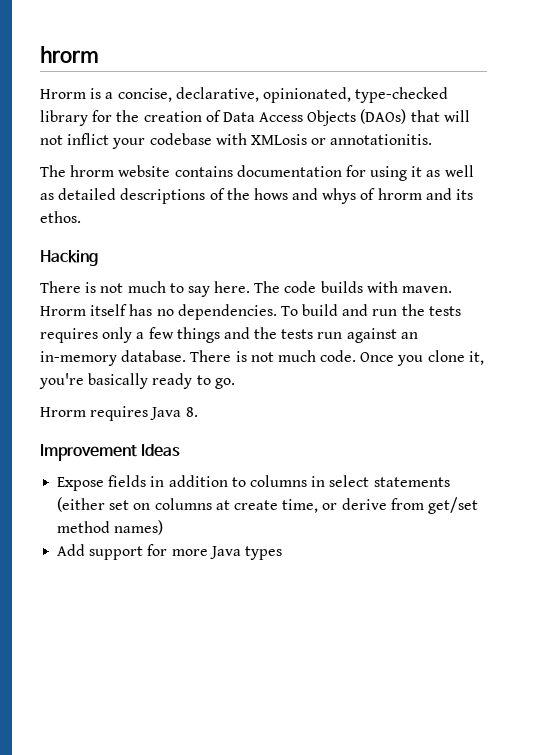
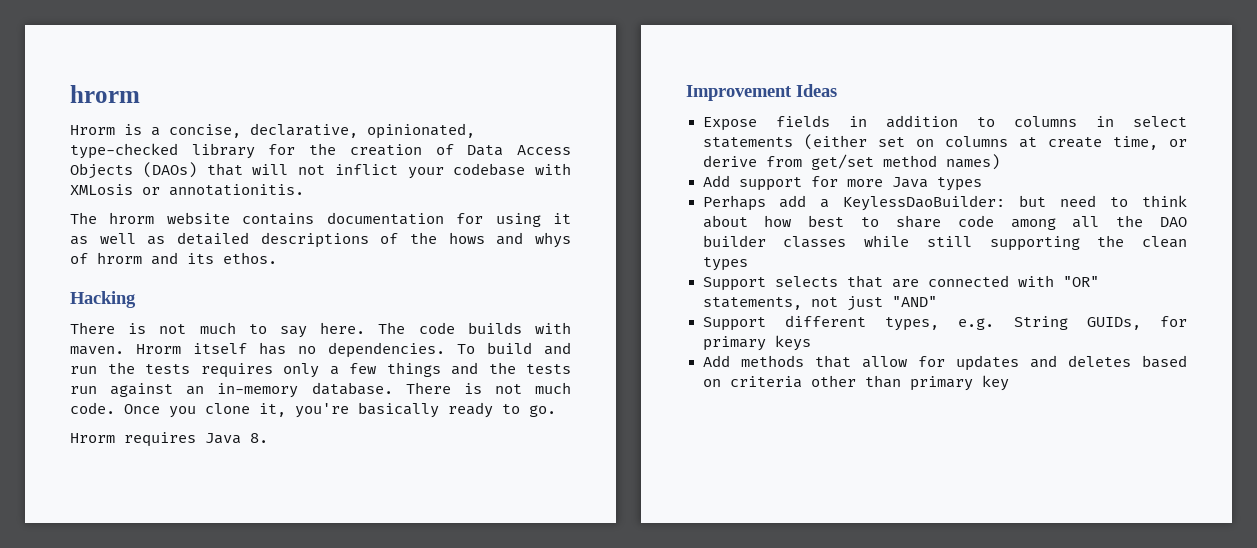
(282, 553) none -> [702,195,1187,211] [702,215,1187,230] [702,235,1187,251] [702,257,748,271] [702,275,1099,291] [702,296,937,311] [702,315,1187,331] [702,335,811,351] [702,355,1187,371] [702,375,1009,391] // Perhaps add a KeylessDaoBuilder: but need to think about how best to share code among all the DAO builder classes while still supporting the clean types // Support selects that are connected with "OR" statements, not just "AND" // Support different types, e.g. String GUIDs, for primary keys // Add methods that allow for updates and deletes based on criteria other than primary key

